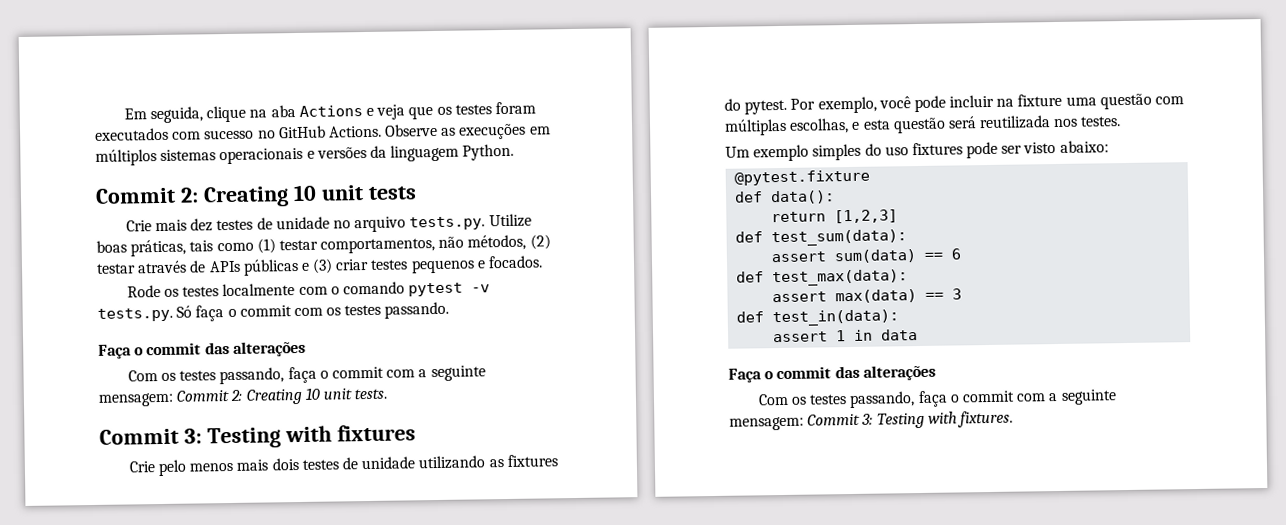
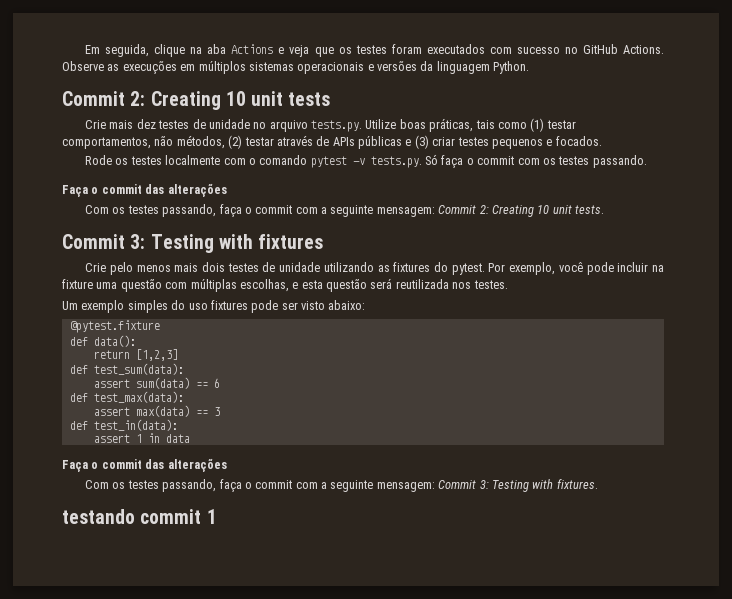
(1013, 419) none -> [62,509,217,524] // testando commit 1

